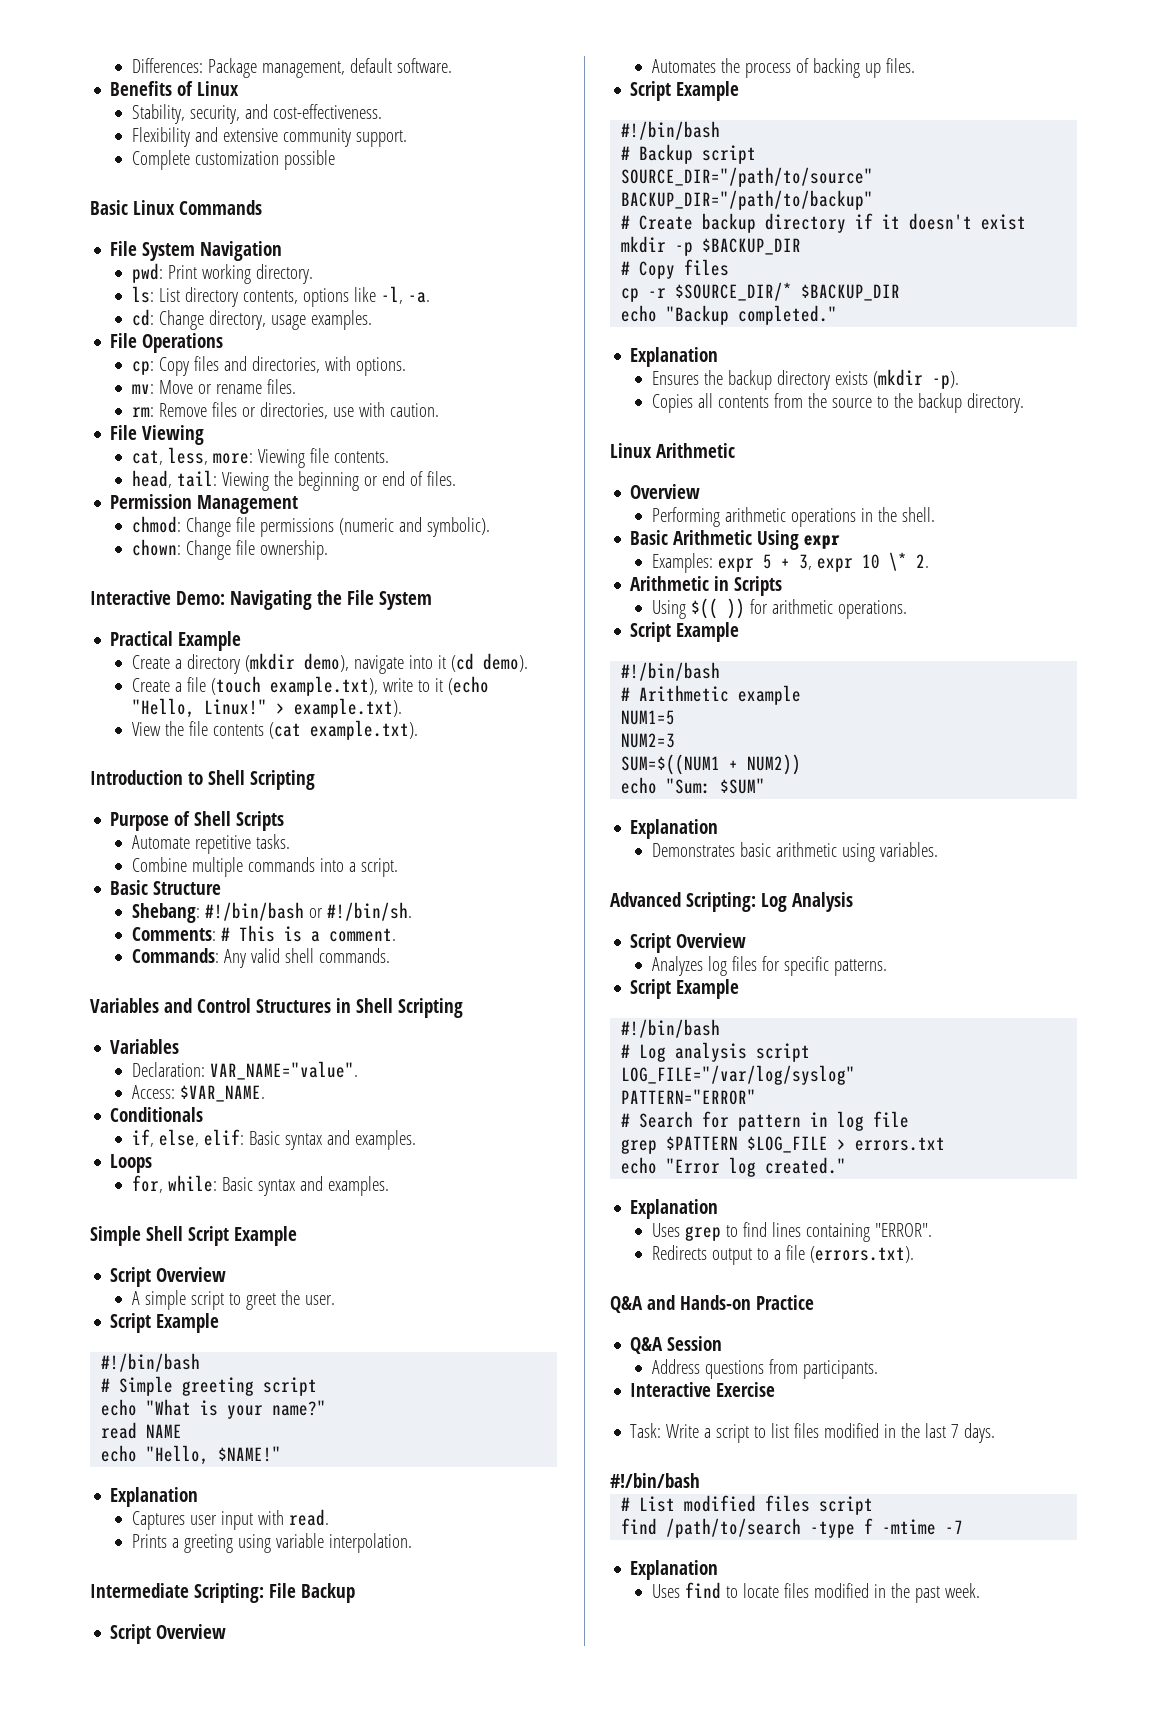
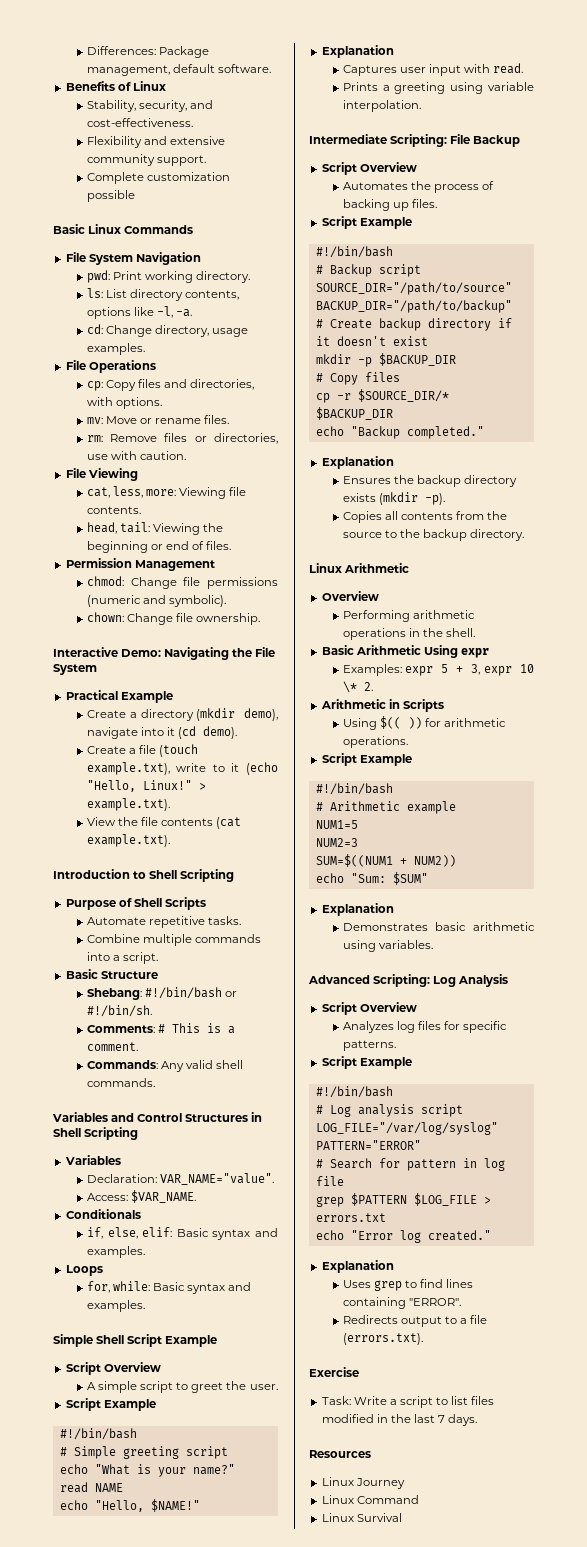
[610,1295,814,1313] [630,1336,723,1354] [652,1359,879,1379] [630,1382,712,1397] Q&A and Hands-on Practice // Q&A Session // Address questions from participants. // Interactive -> (423, 1339) none
[610,1473,700,1488] [621,1495,874,1515] [621,1518,964,1538] [630,1560,719,1580] [652,1582,981,1603] #!/bin/bash // # List modified files script // find /path/to/search -type f -mtime -7 // Explanation // Uses find to locate files modified in the past week. -> [309,1450,371,1458] [321,1477,405,1489] [321,1495,419,1504] [321,1513,402,1522] Resources // Linux Journey // Linux Command // Linux Survival

